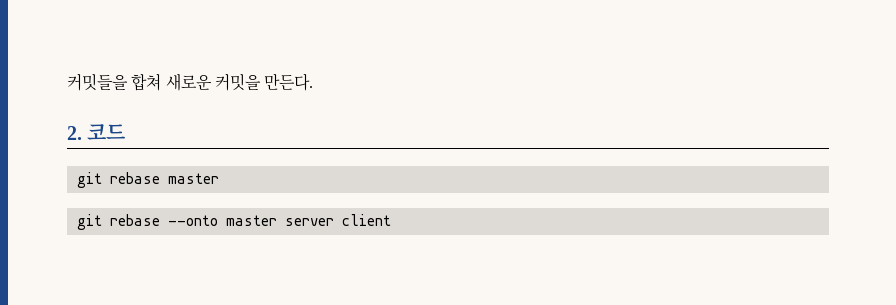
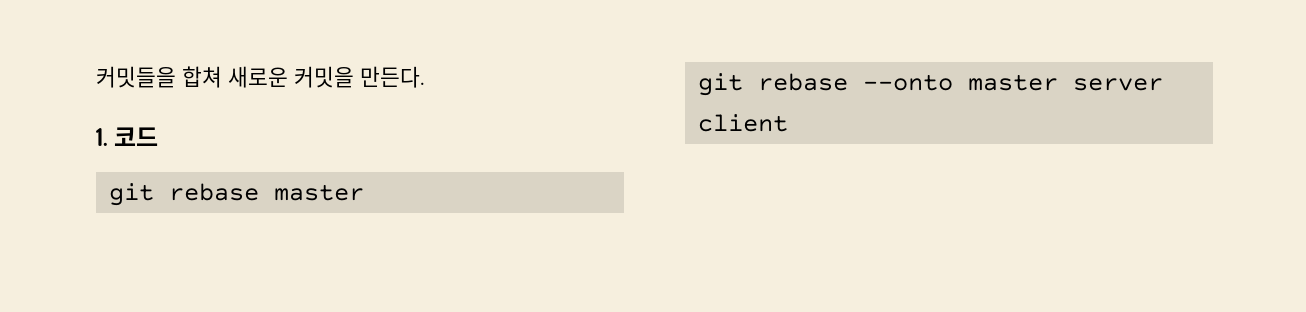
[67,126,82,140] 2. -> [96,128,108,146] 1.

